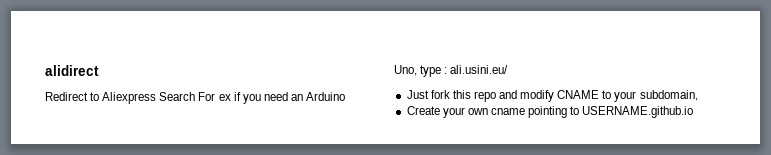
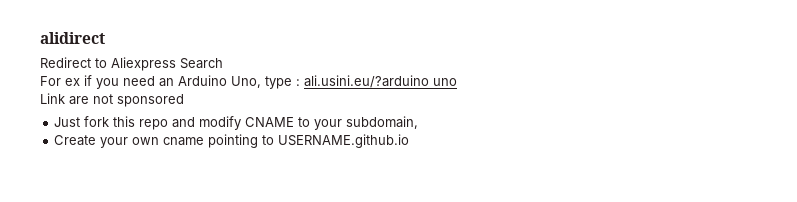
(196, 96) none -> (223, 63) //
[450,65,509,74] ali.usini.eu/ -> [304,75,457,88] [40,93,184,107] ali.usini.eu/?arduino uno // Link are not sponsored

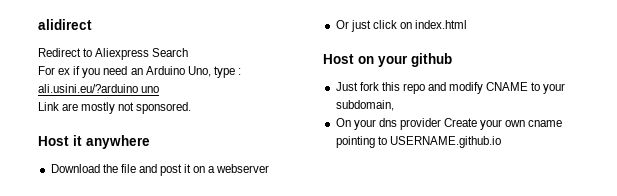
[93,94,184,107] not sponsored -> [81,102,192,114] [38,135,150,149] [50,164,270,176] [335,20,468,32] [323,53,452,67] mostly not sponsored. // Host it anywhere // Download the file and post it on a webserver // Or just click on index.html // Host on your github
(419, 122) none -> [335,118,441,130] On your dns provider

